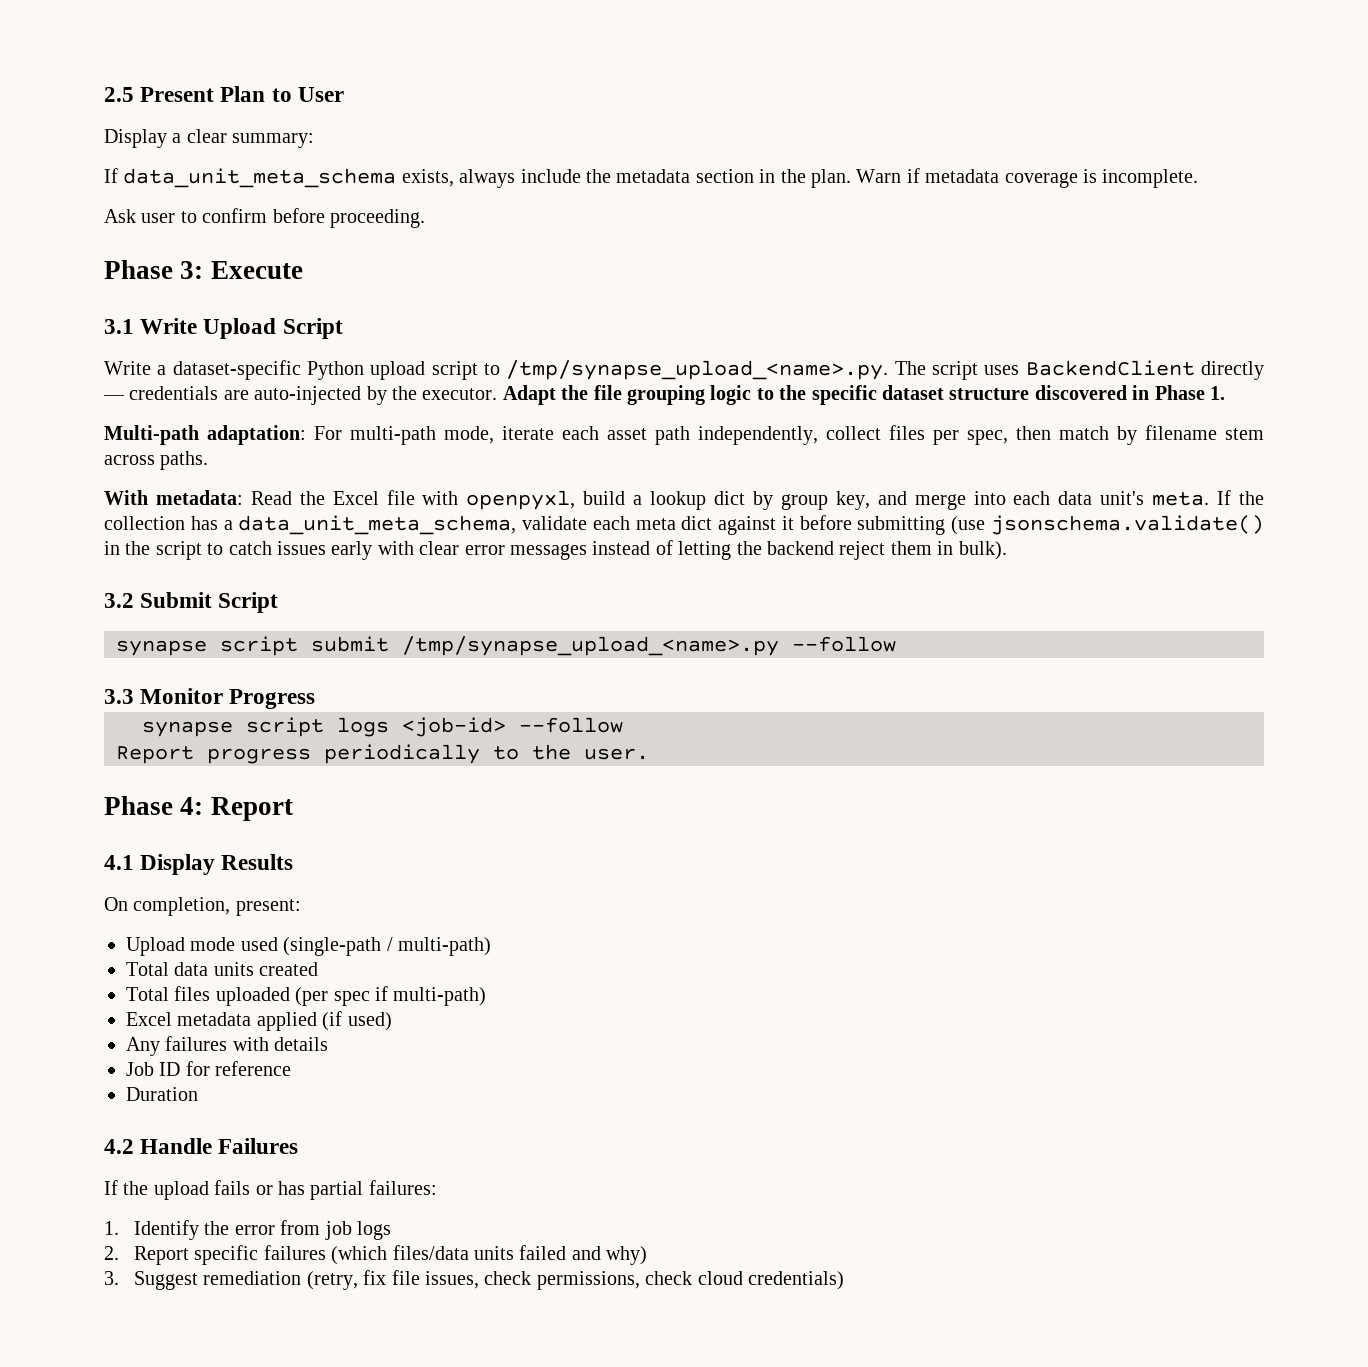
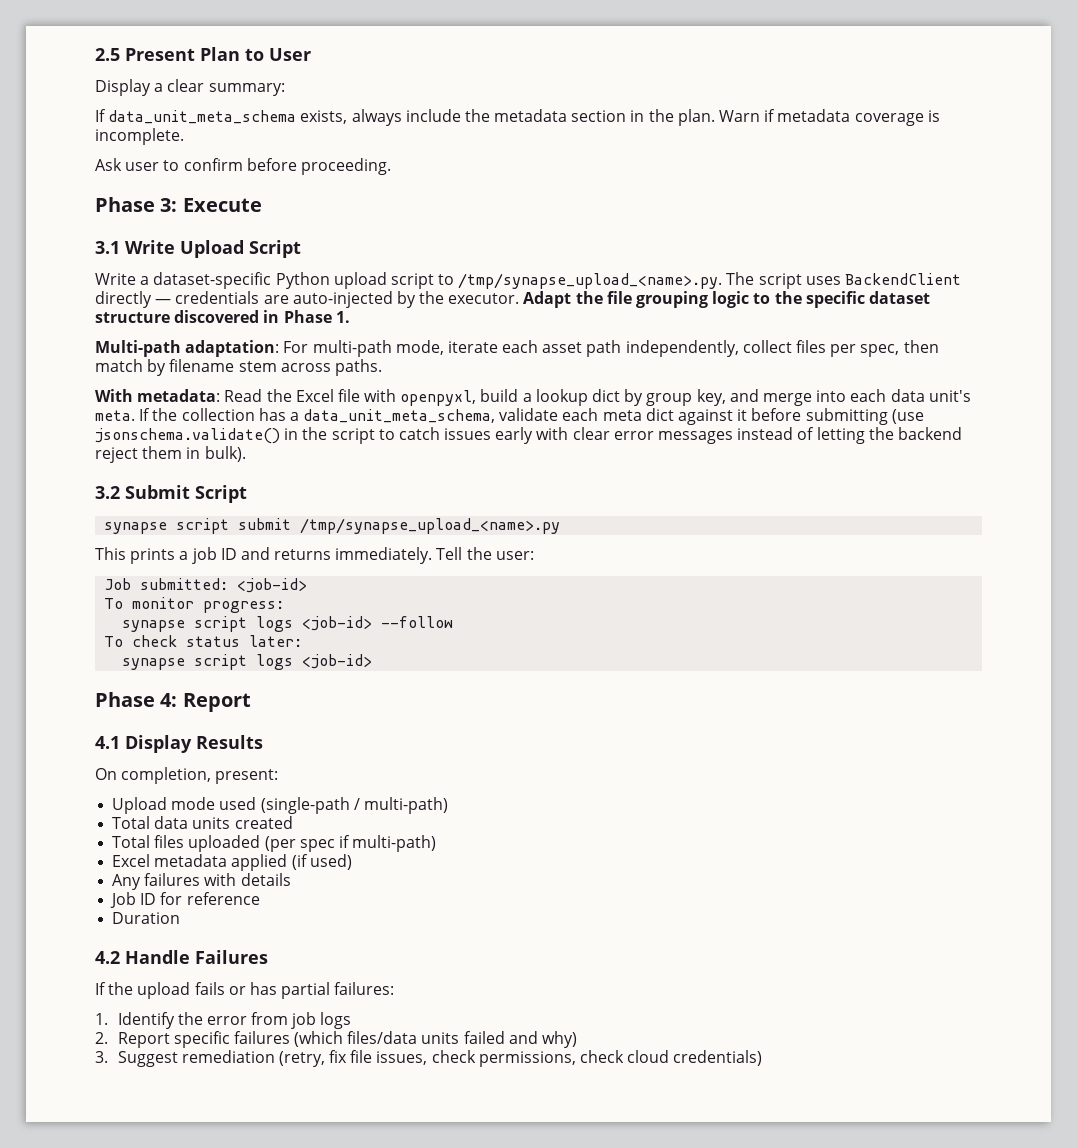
[792,636,896,652] [104,688,316,709] --follow // 3.3 Monitor Progress -> [95,547,534,564] [104,578,308,593] [104,597,285,613] // This prints a job ID and returns immediately. Tell the user: // Job submitted: <job-id> // To monitor progress:
[116,744,649,764] Report progress periodically to the user. -> [104,635,303,647] [122,654,373,670] To check status later: // synapse script logs <job-id>

